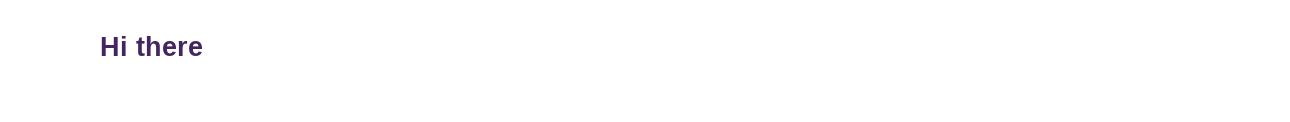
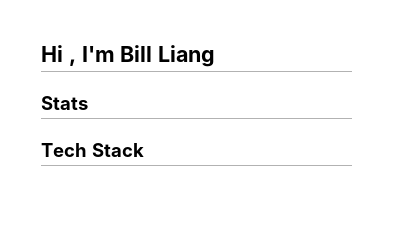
[136,36,203,56] there -> [68,45,216,67] [41,96,88,110] [41,143,144,157] , I'm Bill Liang // Stats // Tech Stack

